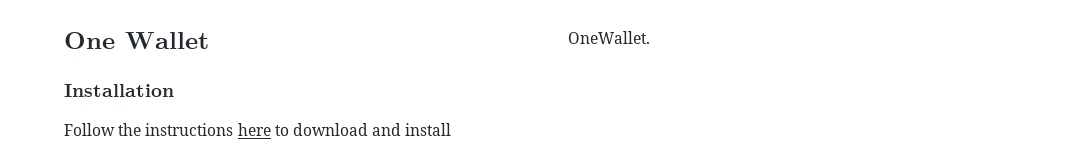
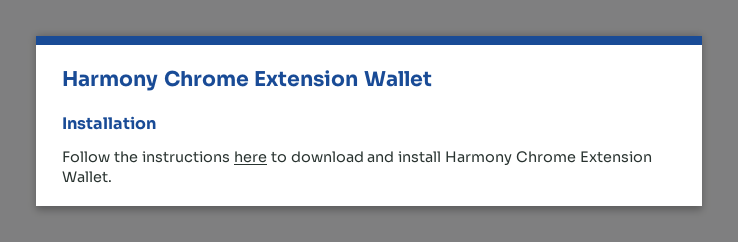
[64,32,115,49] One -> [62,70,359,91] Harmony Chrome Extension
[568,31,650,44] OneWallet. -> [445,151,653,166] [62,171,112,183] Harmony Chrome Extension Wallet.

